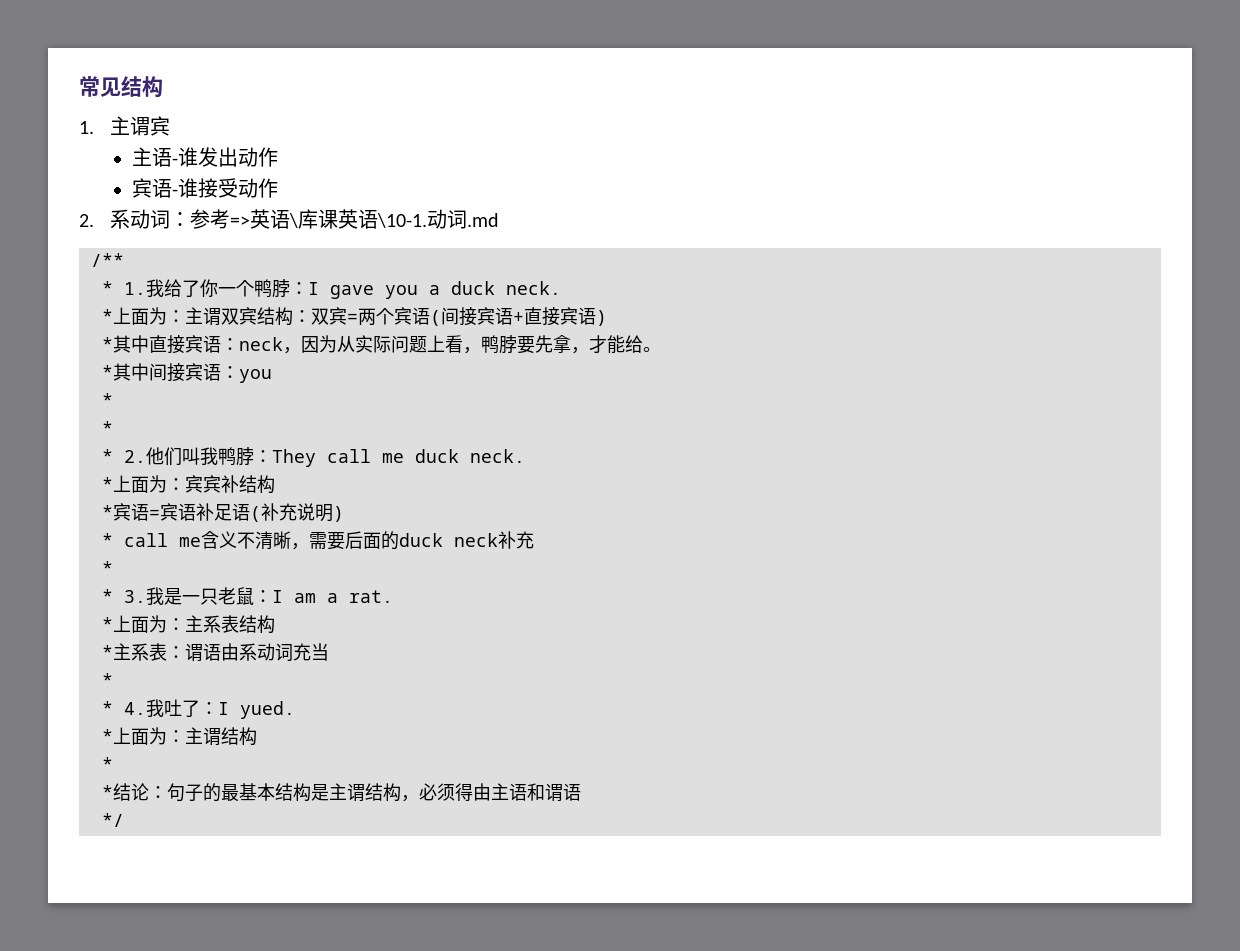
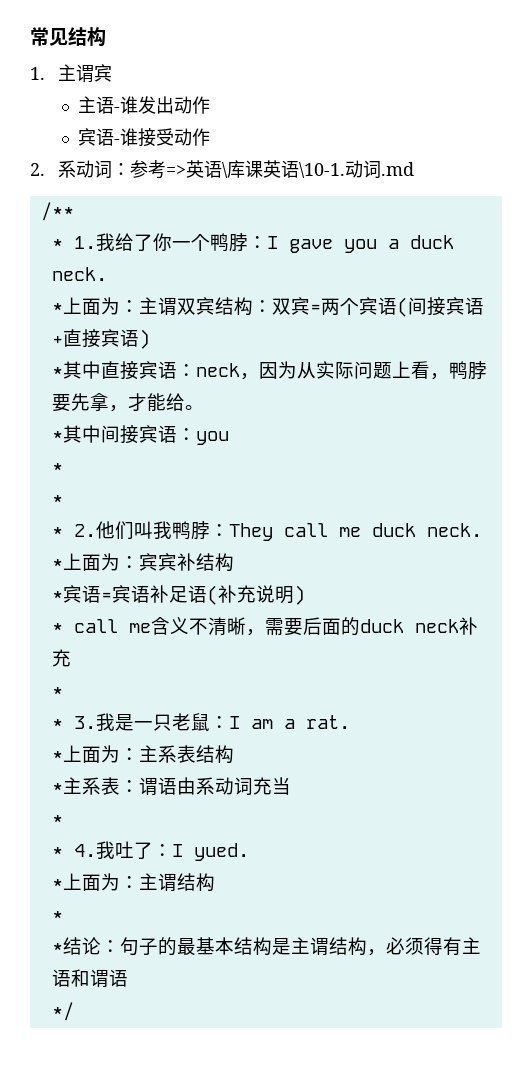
[473,783,491,801] 由 -> [442,937,462,956] 有

